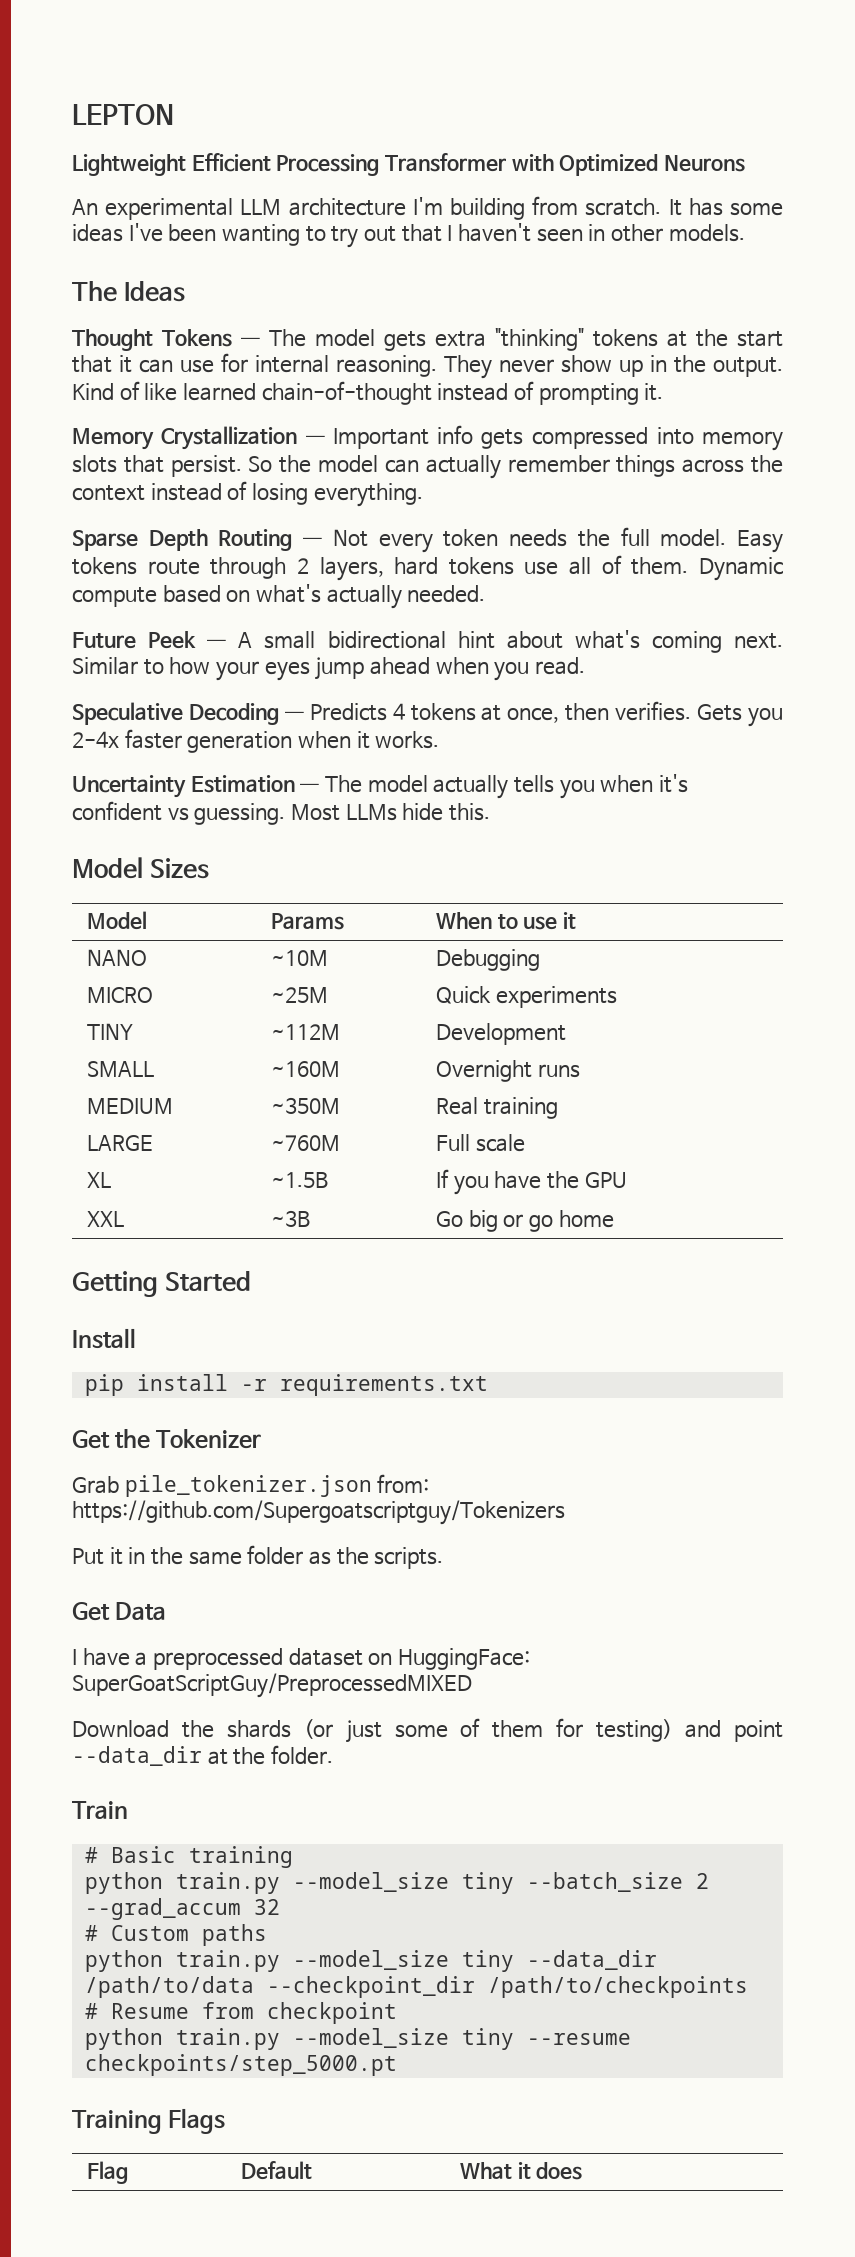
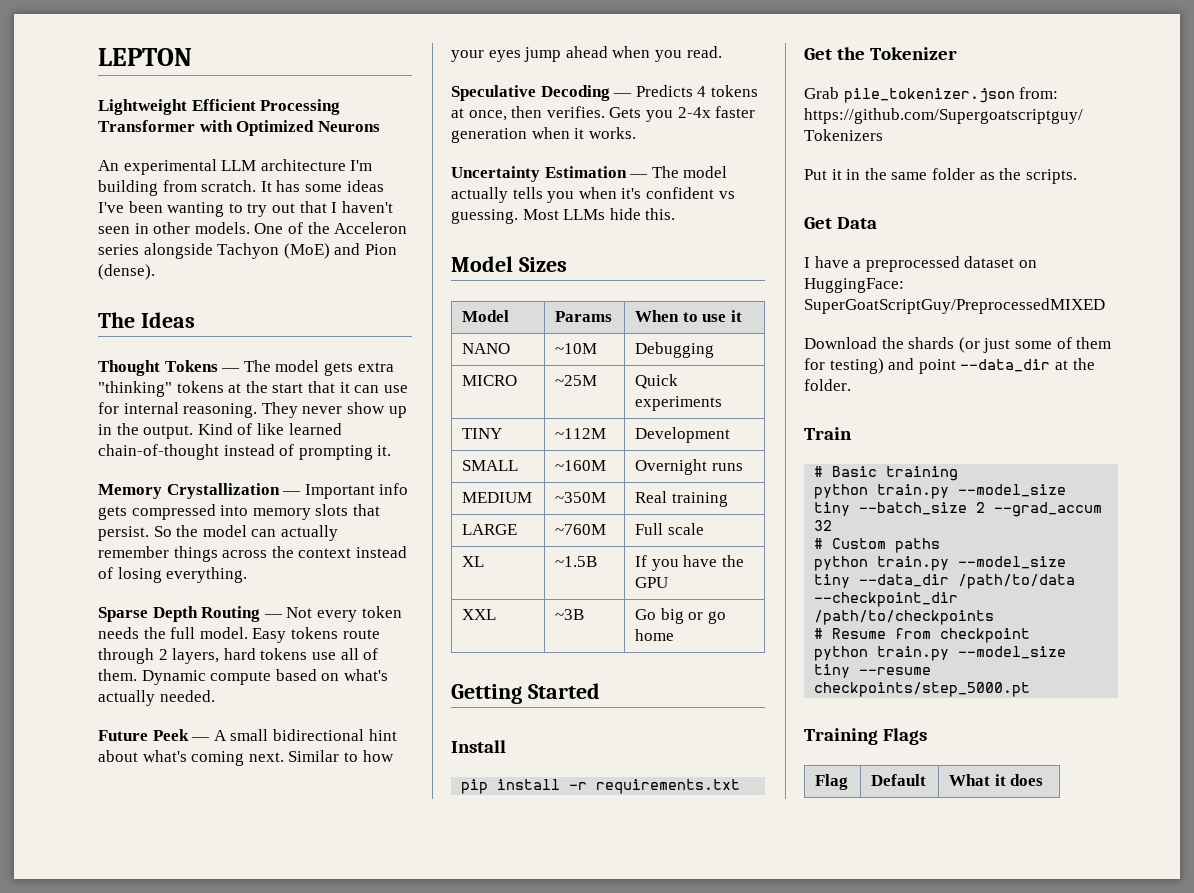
(745, 233) none -> [254,222,408,234] [98,243,397,259] [98,264,155,280] One of the Acceleron series alongside Tachyon (MoE) and Pion (dense).

